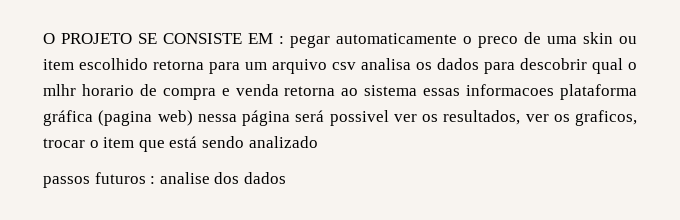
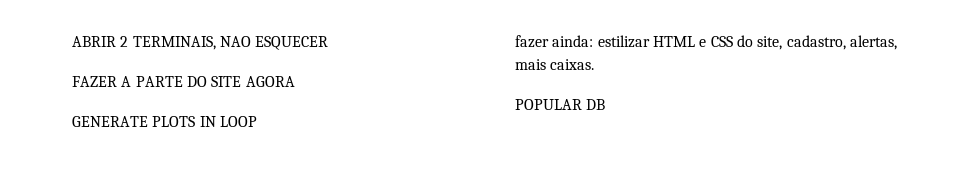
[43,32,637,48] [43,58,637,74] [43,84,638,100] [43,110,637,126] [43,136,318,152] [43,172,286,188] O PROJETO SE CONSISTE EM : pegar automaticamente o preco de uma skin ou item escolhido retorna para um arquivo csv analisa os dados para descobrir qual o mlhr horario de compra e venda retorna ao sistema essas informacoes plataforma gráfica (pagina web) nessa página será possivel ver os resultados, ver os graficos, trocar o item que está sendo analizado // passos futuros : analise dos dados -> [72,36,329,50] [72,76,295,87] [72,116,257,127] [515,35,897,50] [515,59,595,70] [515,99,606,110] ABRIR 2 TERMINAIS, NAO ESQUECER // FAZER A PARTE DO SITE AGORA // GENERATE PLOTS IN LOOP // fazer ainda: estilizar HTML e CSS do site, cadastro, alertas, mais caixas. // POPULAR DB

